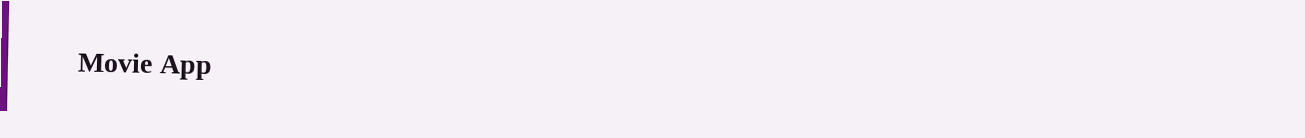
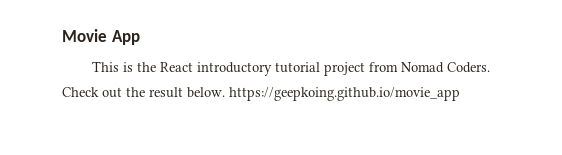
(213, 68) none -> [91,61,490,76] [62,87,460,101] // This is the React introductory tutorial project from Nomad Coders. Check out the result below. https://geepkoing.github.io/movie_app

